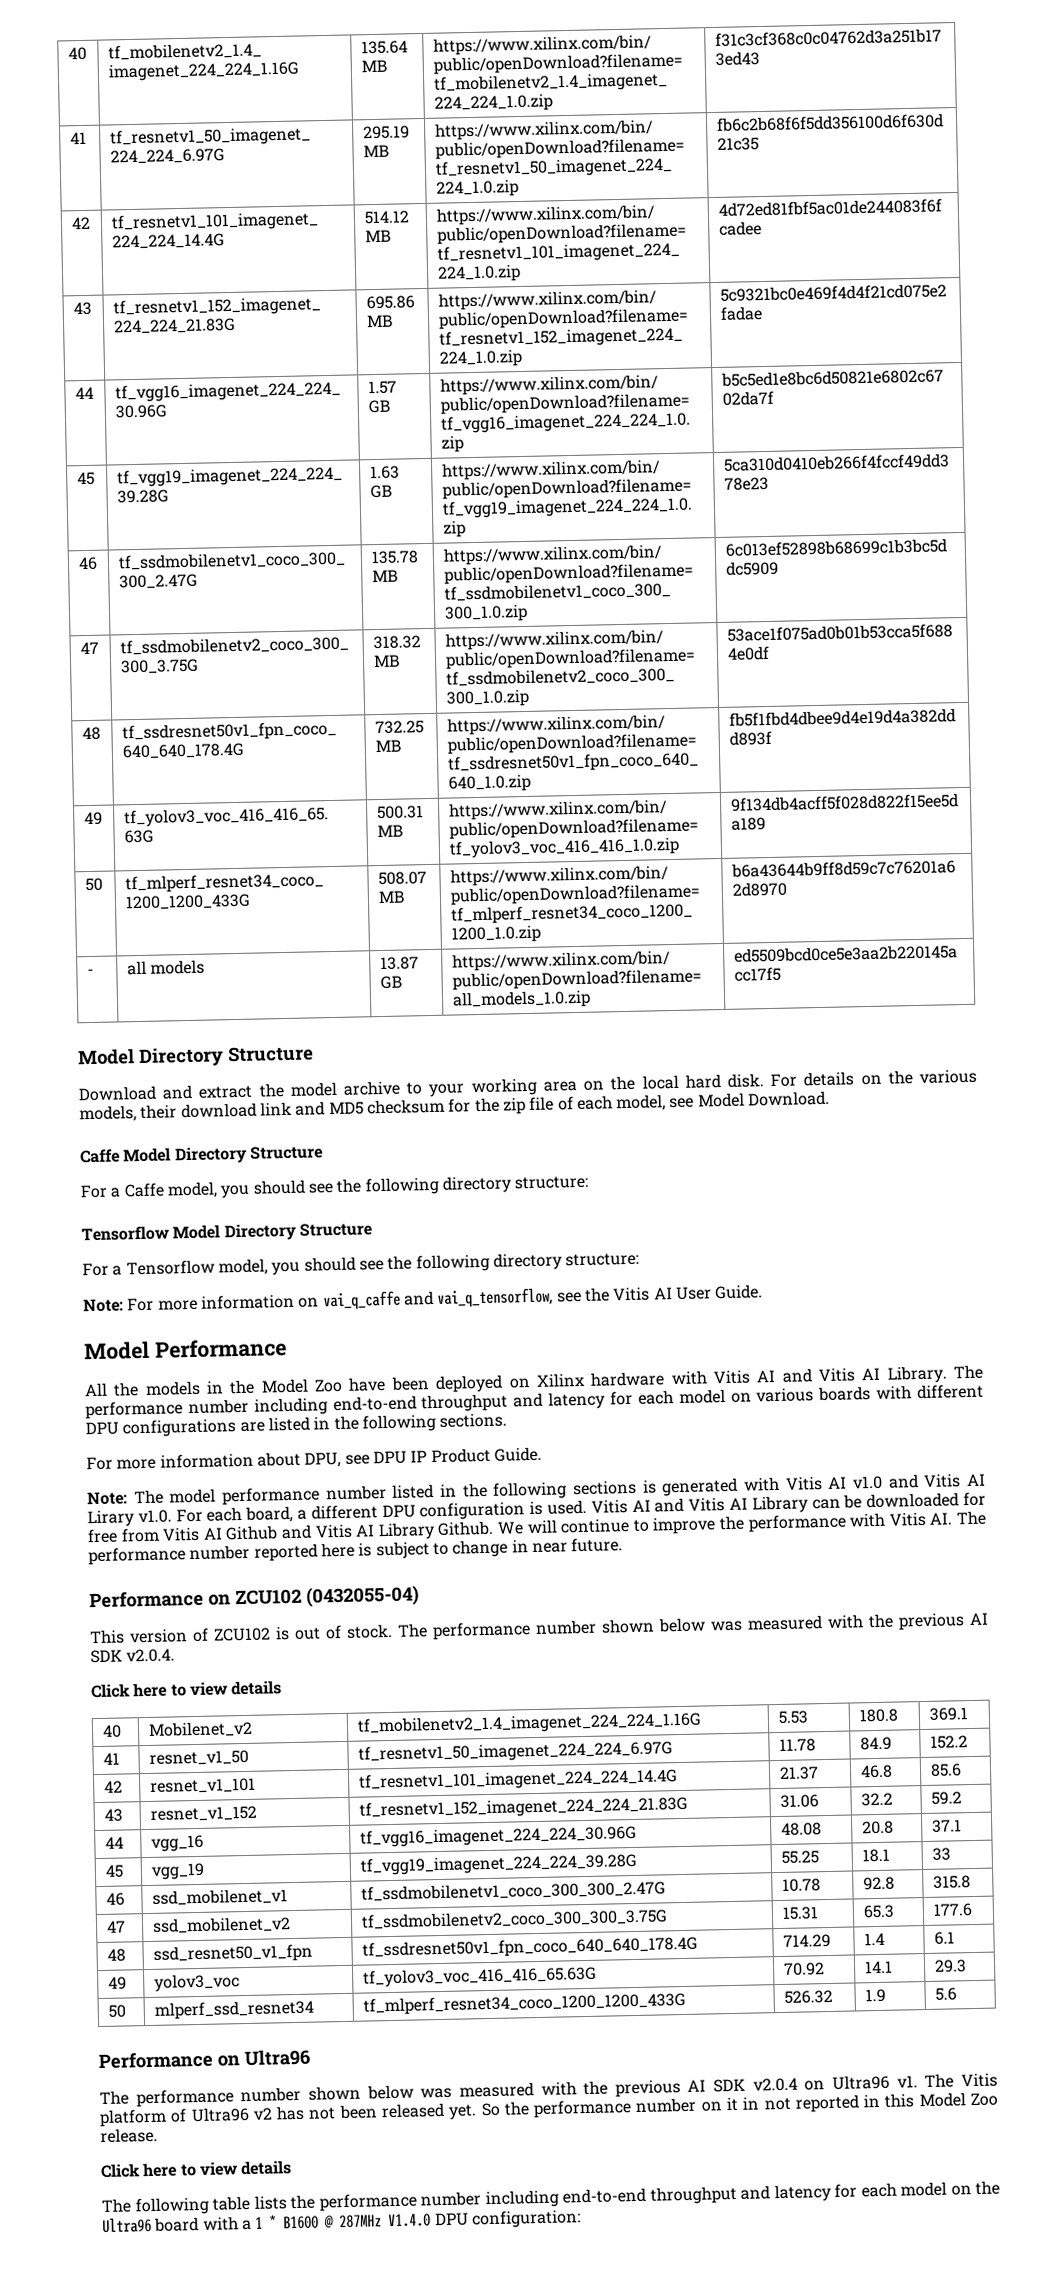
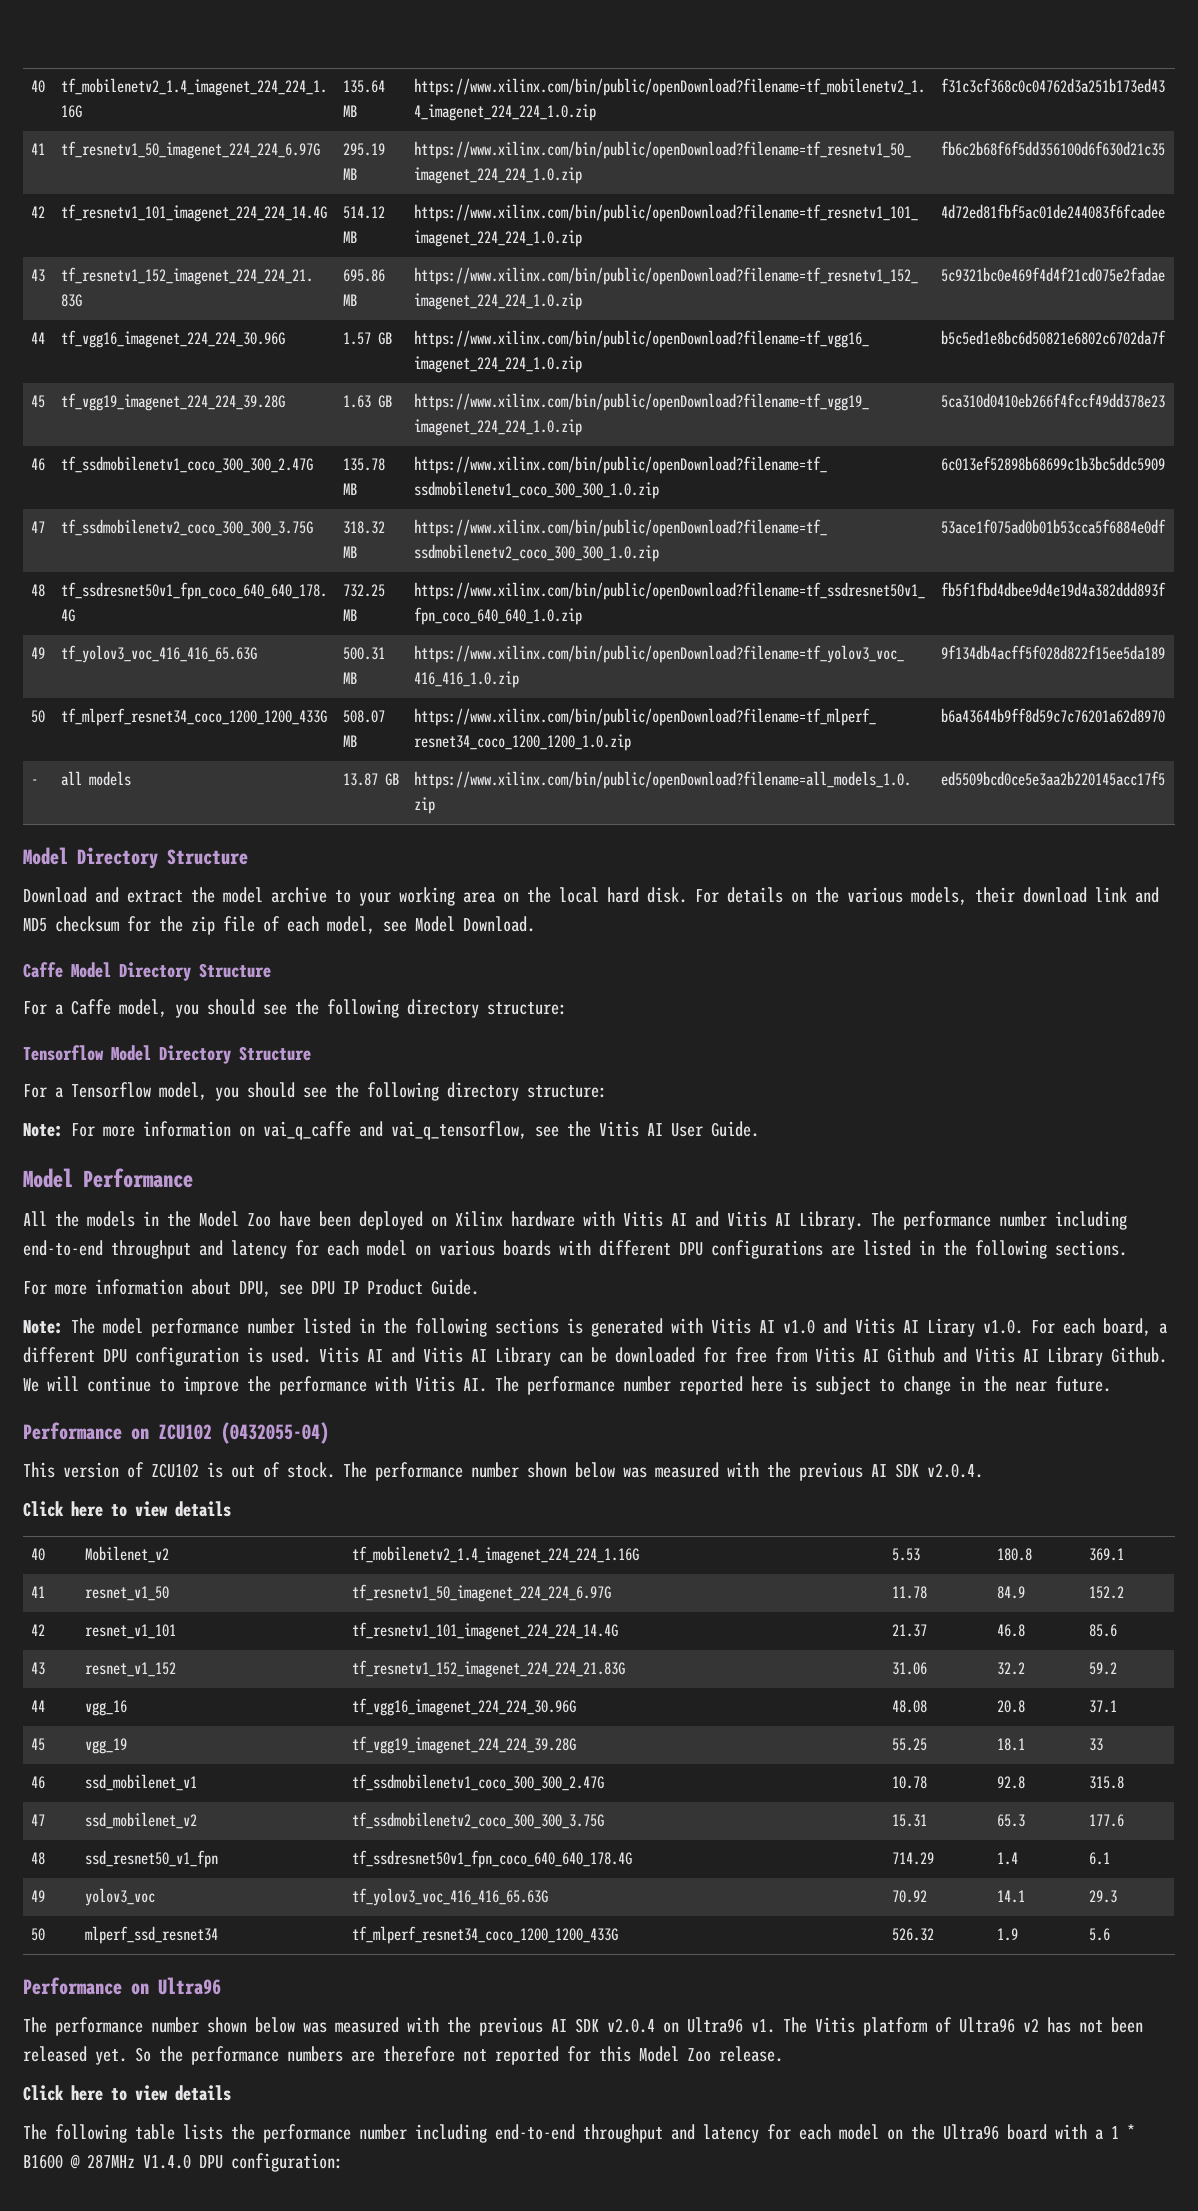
(529, 1546) none -> [983,1376,1007,1392] the
[635,2096,760,2114] number on it in -> [287,2046,455,2062] numbers are therefore
[863,2093,881,2108] in -> [567,2046,591,2062] for

